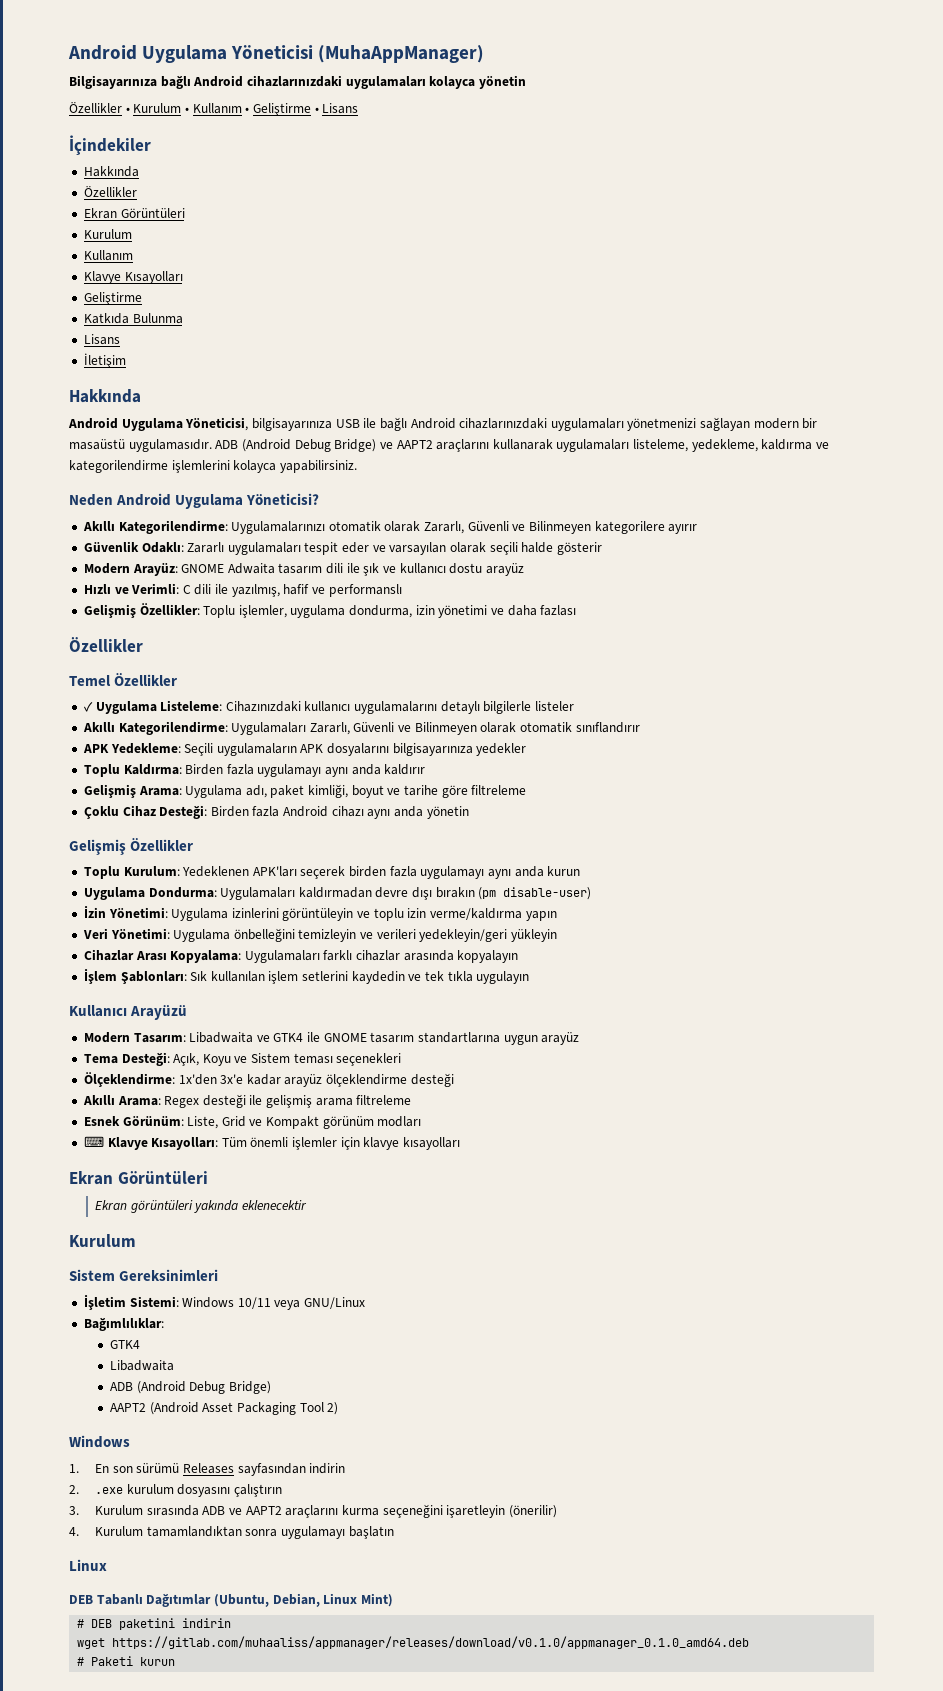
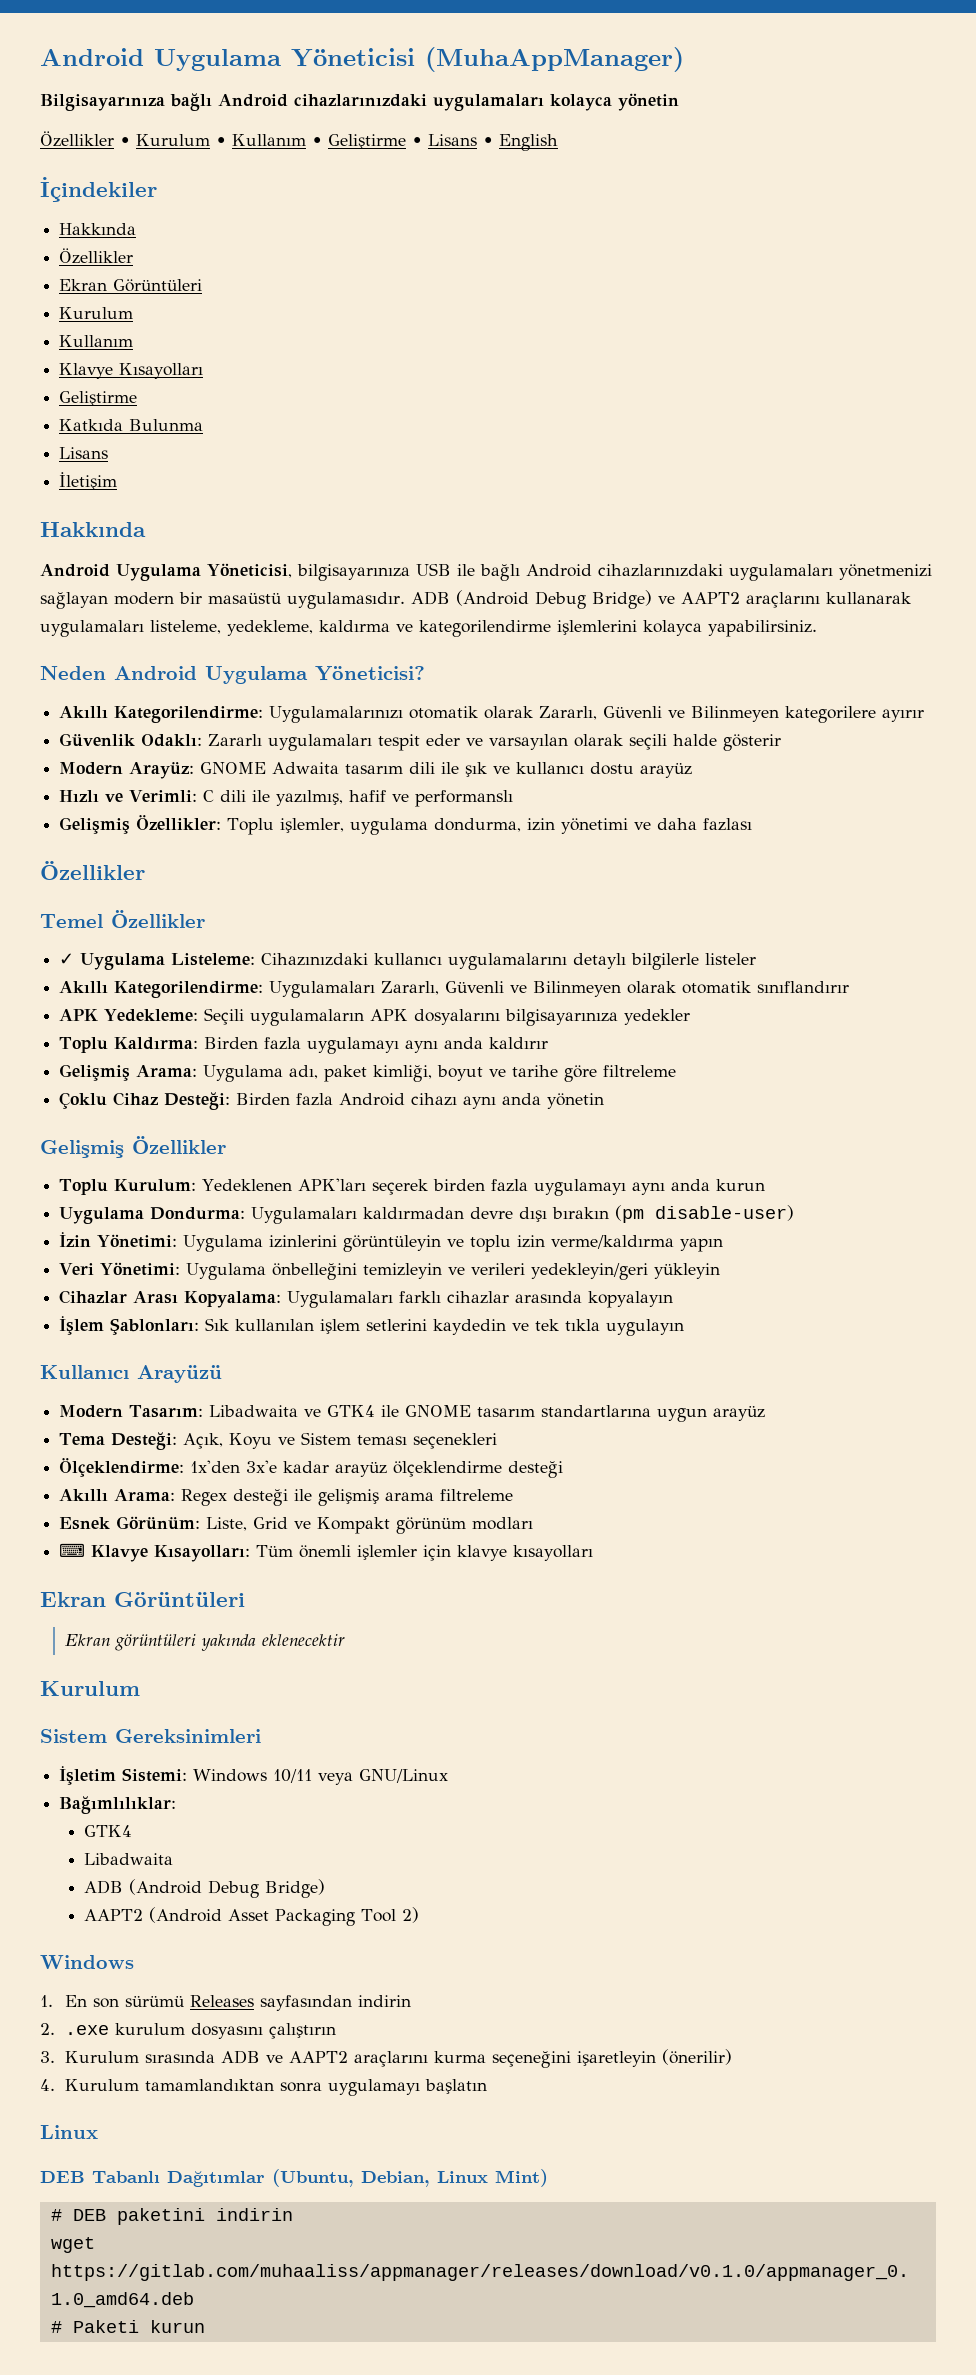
(359, 108) none -> [483,134,558,151] • English

